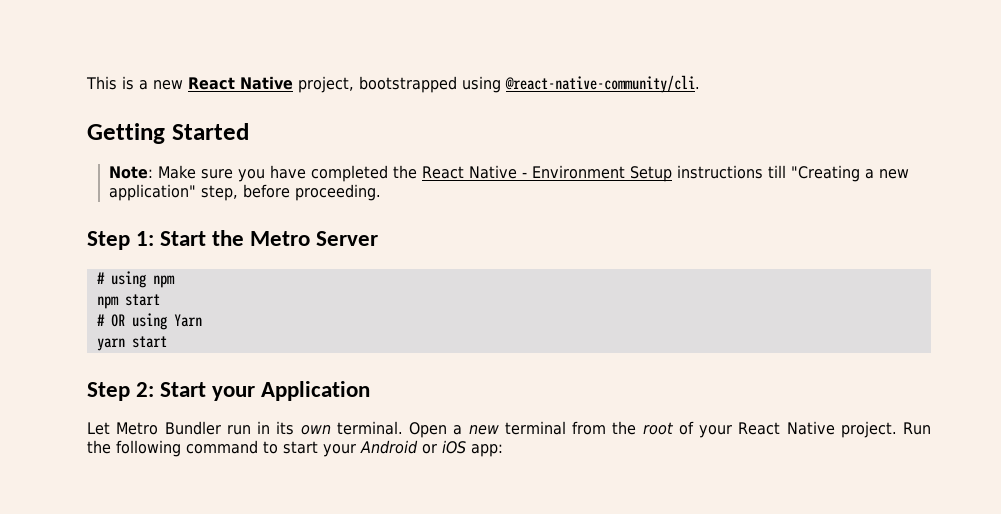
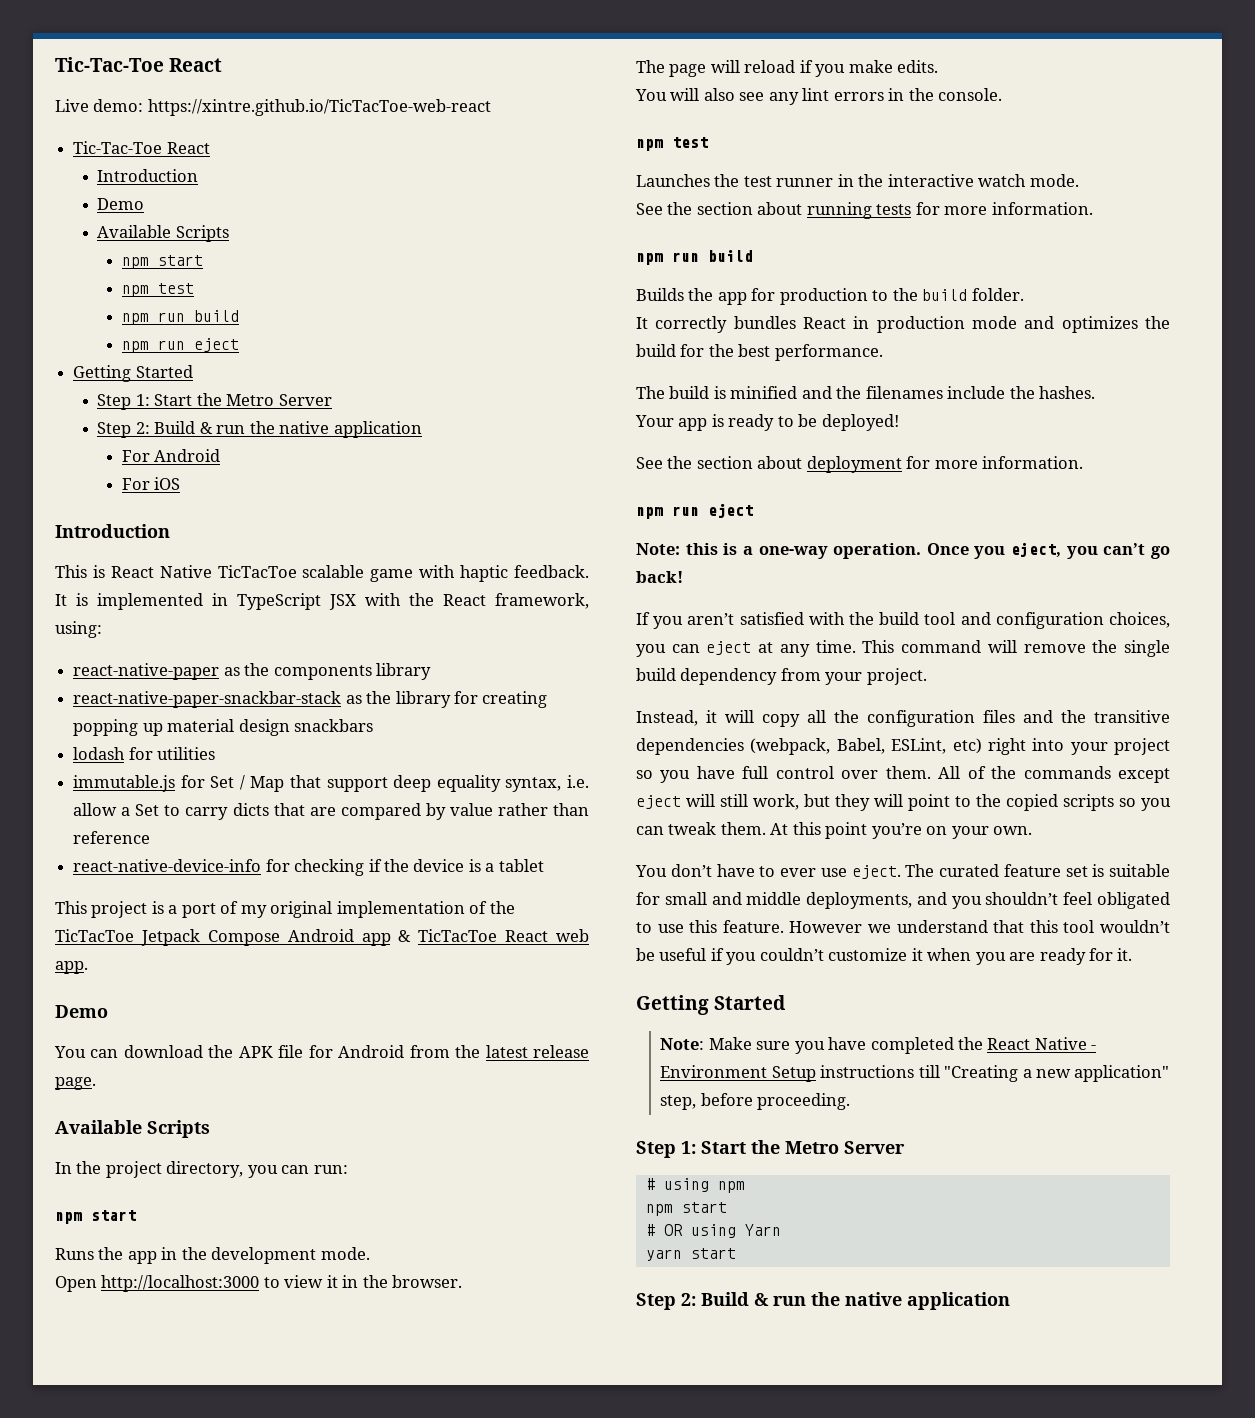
[86,75,700,93] This is a new React Native project, bootstrapped using @react-native-community/cli. -> [55,57,223,72] [55,99,491,116] [73,141,210,154] [97,169,199,182] [97,198,145,210] [97,225,229,242] [121,255,203,269] [121,283,194,297] [121,310,239,325] [121,338,239,353] [73,365,193,382] [97,393,332,410] [97,421,422,438] [121,449,221,462] [121,477,181,490] [55,524,170,538] [55,565,590,582] [55,593,589,610] [55,621,102,638] [73,663,431,680] [73,691,548,708] [73,719,373,736] [73,747,216,760] [73,775,589,792] [73,803,589,820] [73,831,151,844] [73,859,544,876] [55,901,515,918] [55,929,589,946] [55,961,88,974] [55,1005,108,1018] [54,1045,589,1058] [55,1077,96,1090] [55,1120,210,1138] [55,1161,348,1178] [55,1210,136,1224] [55,1247,370,1264] [55,1275,463,1292] [636,60,939,77] [635,88,1003,105] [636,137,708,151] [636,174,1079,187] [636,202,1093,219] [636,250,753,265] [636,288,1024,305] [636,316,1170,333] [636,344,883,361] [636,386,1096,399] [635,414,899,431] [636,456,1084,473] [636,503,753,519] [636,542,1170,559] [636,571,683,583] [636,612,1170,629] [636,640,1170,657] [636,668,927,685] [636,710,1170,727] [636,738,1170,755] [636,766,1170,783] [636,794,1171,811] [636,822,1033,839] [635,864,1170,879] [636,892,1170,909] [636,920,1170,933] [636,948,1133,965] Tic-Tac-Toe React // Live demo: https://xintre.github.io/TicTacToe-web-react // Tic-Tac-Toe React // Introduction // Demo // Available Scripts // npm start // npm test // npm run build // npm run eject // Getting Started // Step 1: Start the Metro Server // Step 2: Build & run the native application // For Android // For iOS // Introduction // This is React Native TicTacToe scalable game with haptic feedback. It is implemented in TypeScript JSX with the React framework, using: // react-native-paper as the components library // react-native-paper-snackbar-stack as the library for creating popping up material design snackbars // lodash for utilities // immutable.js for Set / Map that support deep equality syntax, i.e. allow a Set to carry dicts that are compared by value rather than reference // react-native-device-info for checking if the device is a tablet // This project is a port of my original implementation of the TicTacToe Jetpack Compose Android app & TicTacToe React web app. // Demo // You can download the APK file for Android from the latest release page. // Available Scripts // In the project directory, you can run: // npm start // Runs the app in the development mode. // Open http://localhost:3000 to view it in the browser. // The page will reload if you make edits. // You will also see any lint errors in the console. // npm test // Launches the test runner in the interactive watch mode. // See the section about running tests for more information. // npm run build // Builds the app for production to the build folder. // It correctly bundles React in production mode and optimizes the build for the best performance. // The build is minified and the filenames include the hashes. // Your app is ready to be deployed! // See the section about deployment for more information. // npm run eject // Note: this is a one-way operation. Once you eject, you can’t go back! // If you aren’t satisfied with the build tool and configuration choices, you can eject at any time. This command will remove the single build dependency from your project. // Instead, it will copy all the configuration files and the transitive dependencies (webpack, Babel, ESLint, etc) right into your project so you have full control over them. All of the commands except eject will still work, but they will point to the copied scripts so you can tweak them. At this point you’re on your own. // You don’t have to ever use eject. The curated feature set is suitable for small and middle deployments, and you shouldn’t feel obligated to use this feature. However we understand that this tool wouldn’t be useful if you couldn’t customize it when you are ready for it.
[160,381,371,401] [87,421,931,438] [87,440,503,457] Start your Application // Let Metro Bundler run in its own terminal. Open a new terminal from the root of your React Native project. Run the following command to start your Android or iOS app: -> [701,1292,1010,1310] Build & run the native application

